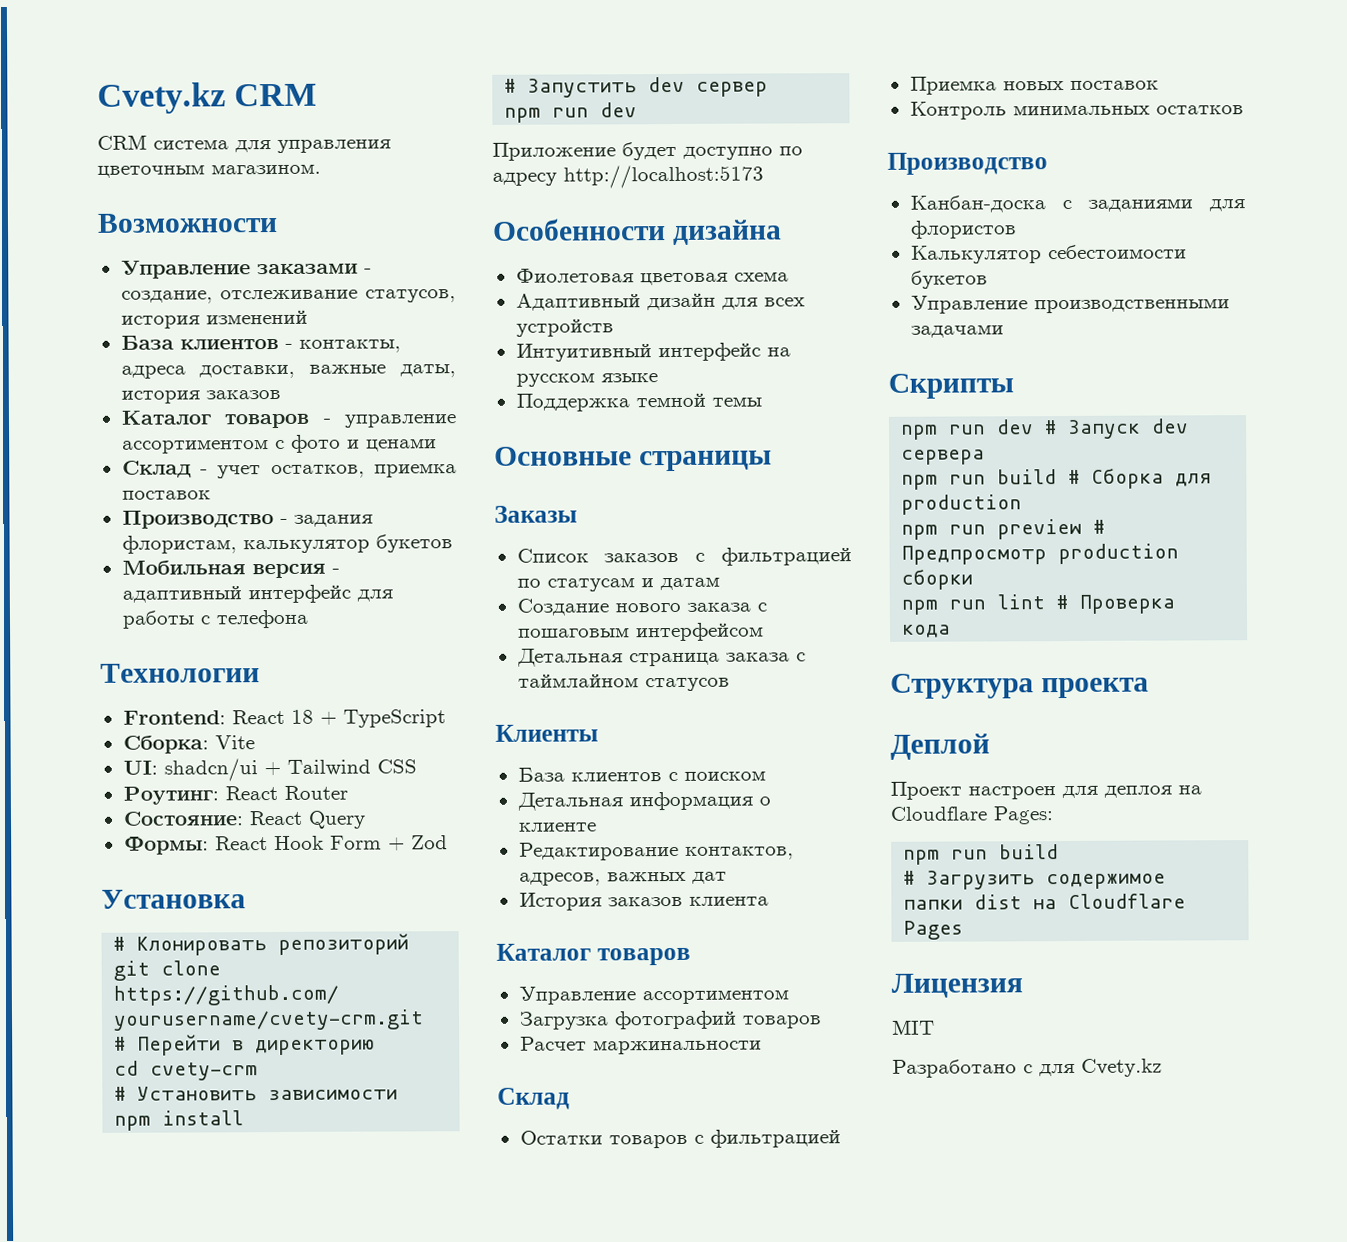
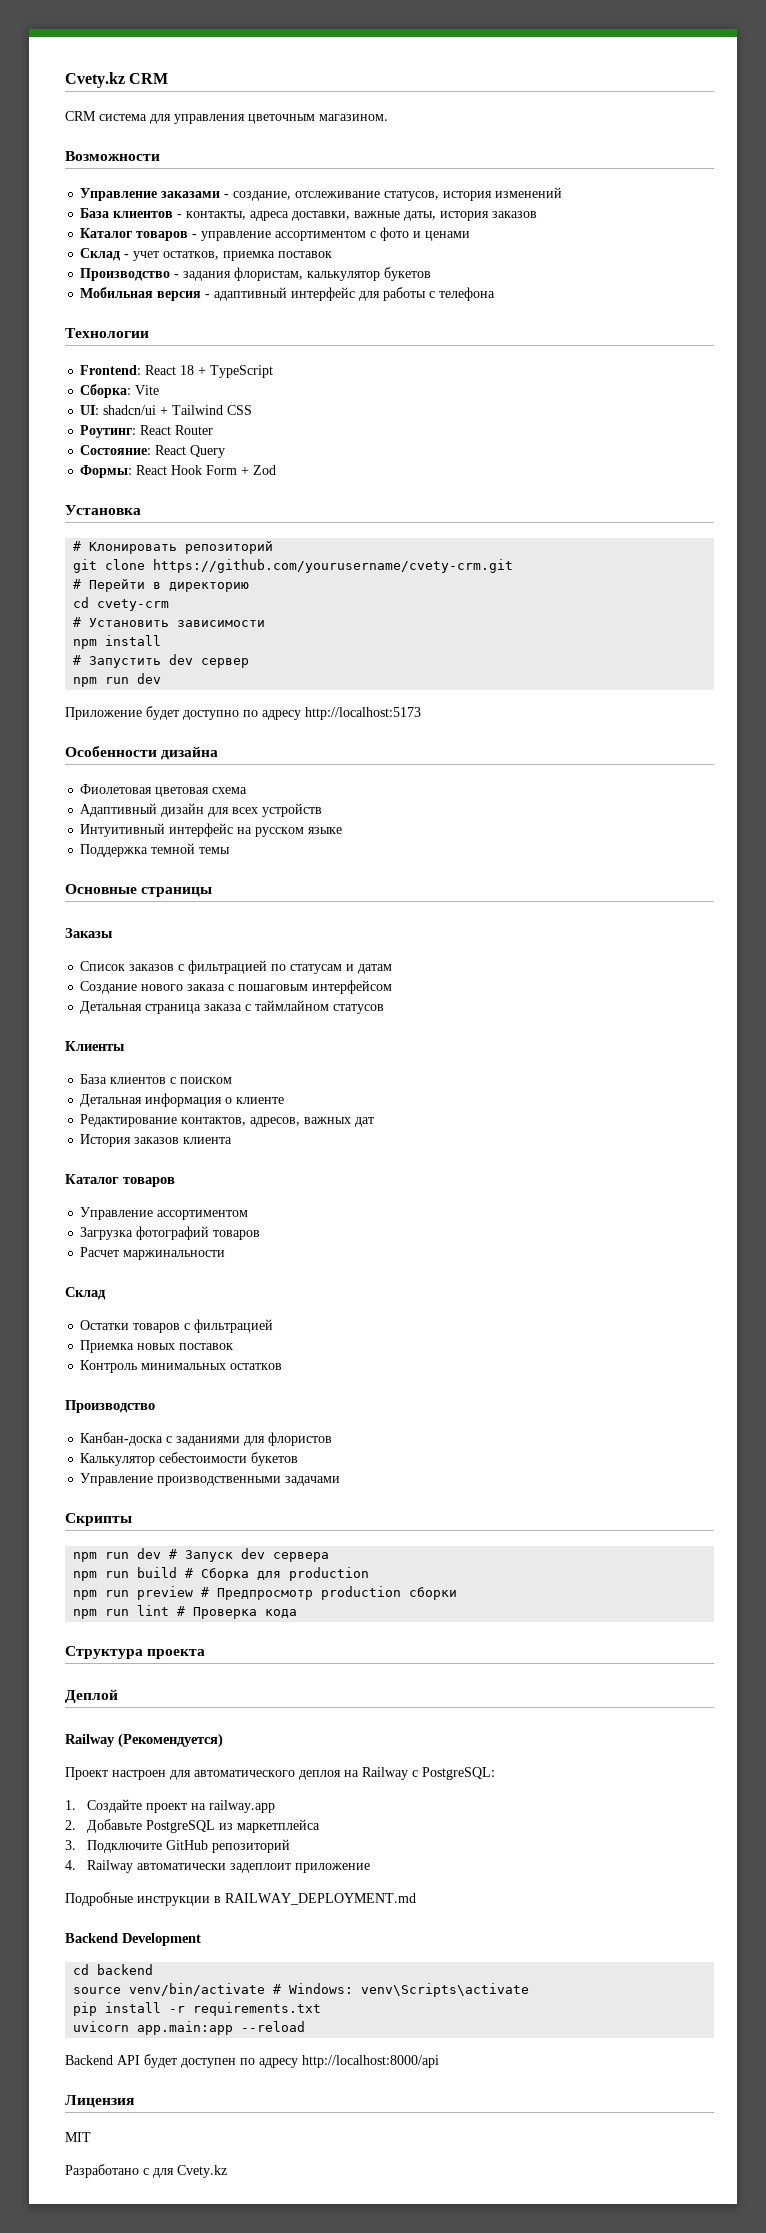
(990, 746) none -> [65,1733,223,1748] // Railway (Рекомендуется)
(1098, 792) none -> [194,1770,295,1777] автоматического
[890,806,1054,825] [903,844,1060,865] [903,870,1167,890] [903,893,1187,910] [903,920,964,940] Cloudflare Pages: // npm run build // # Загрузить содержимое папки dist на Cloudflare Pages -> [362,1767,495,1780] [65,1799,275,1813] [65,1819,320,1833] [65,1839,290,1853] [65,1860,370,1873] [65,1892,416,1906] [65,1933,201,1946] [73,1964,154,1975] [73,1983,530,1997] [73,2002,322,2016] [73,2021,306,2035] [65,2054,439,2068] Railway с PostgreSQL: // 1. Создайте проект на railway.app // 2. Добавьте PostgreSQL из маркетплейса // 3. Подключите GitHub репозиторий // 4. Railway автоматически задеплоит приложение // Подробные инструкции в RAILWAY_DEPLOYMENT.md // Backend Development // cd backend // source venv/bin/activate # Windows: venv\Scripts\activate // pip install -r requirements.txt // uvicorn app.main:app --reload // Backend API будет доступен по адресу http://localhost:8000/api

